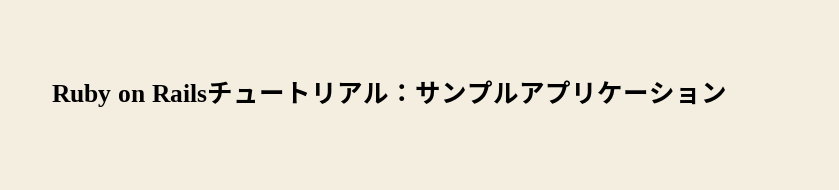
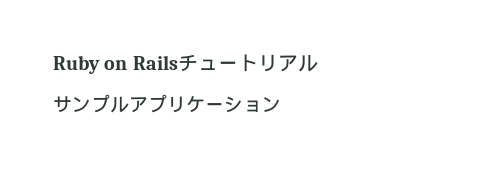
[388,84,415,102] ： -> (318, 63) //

